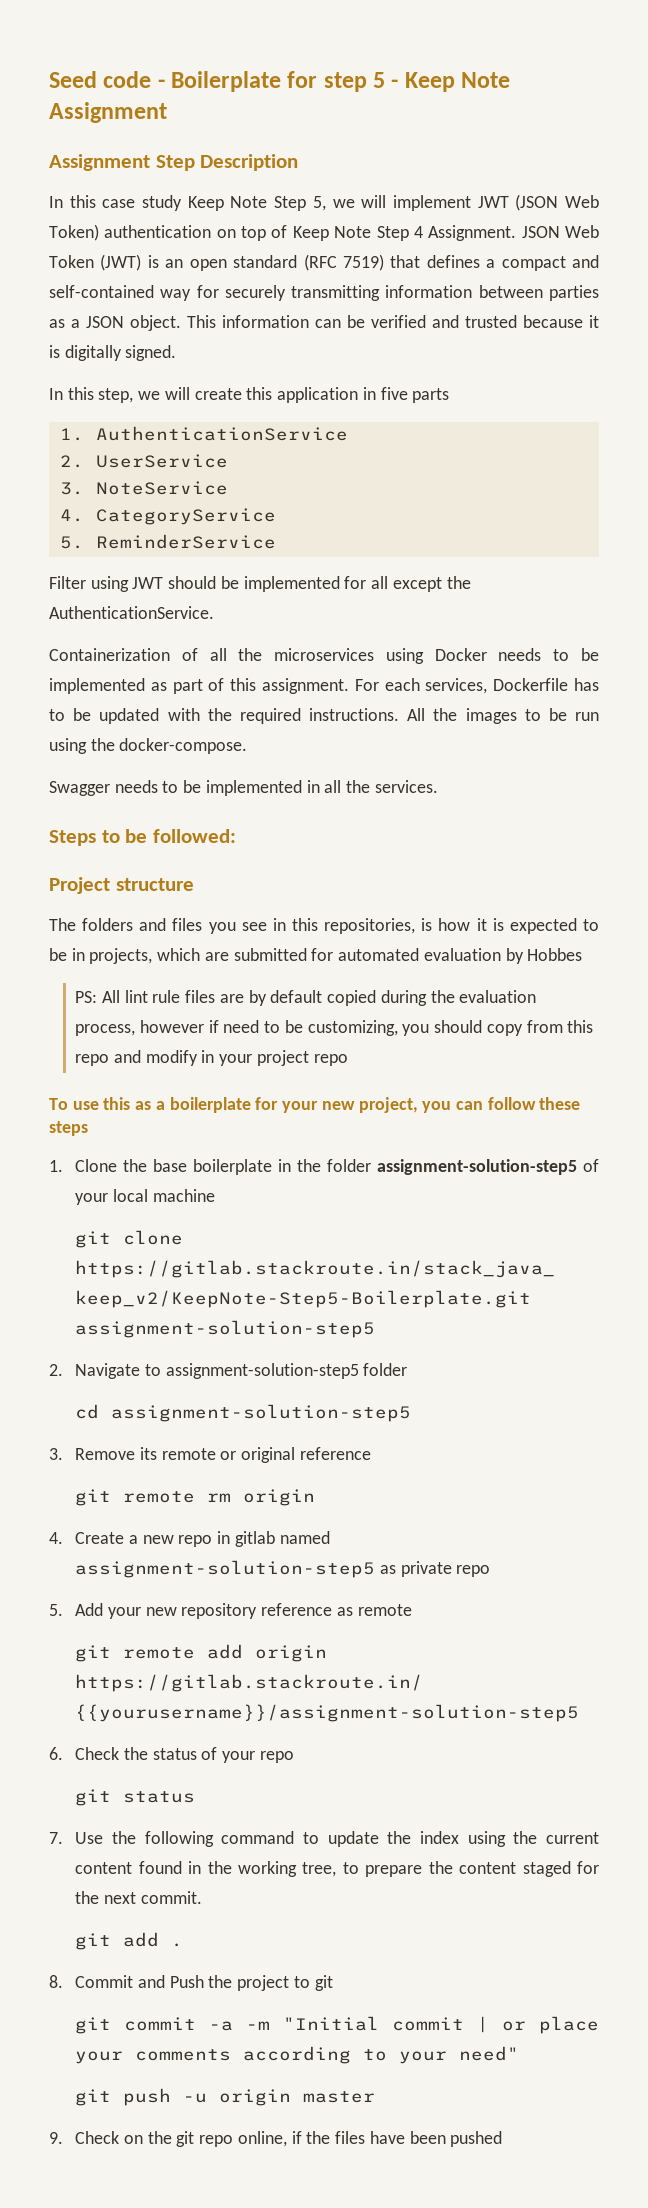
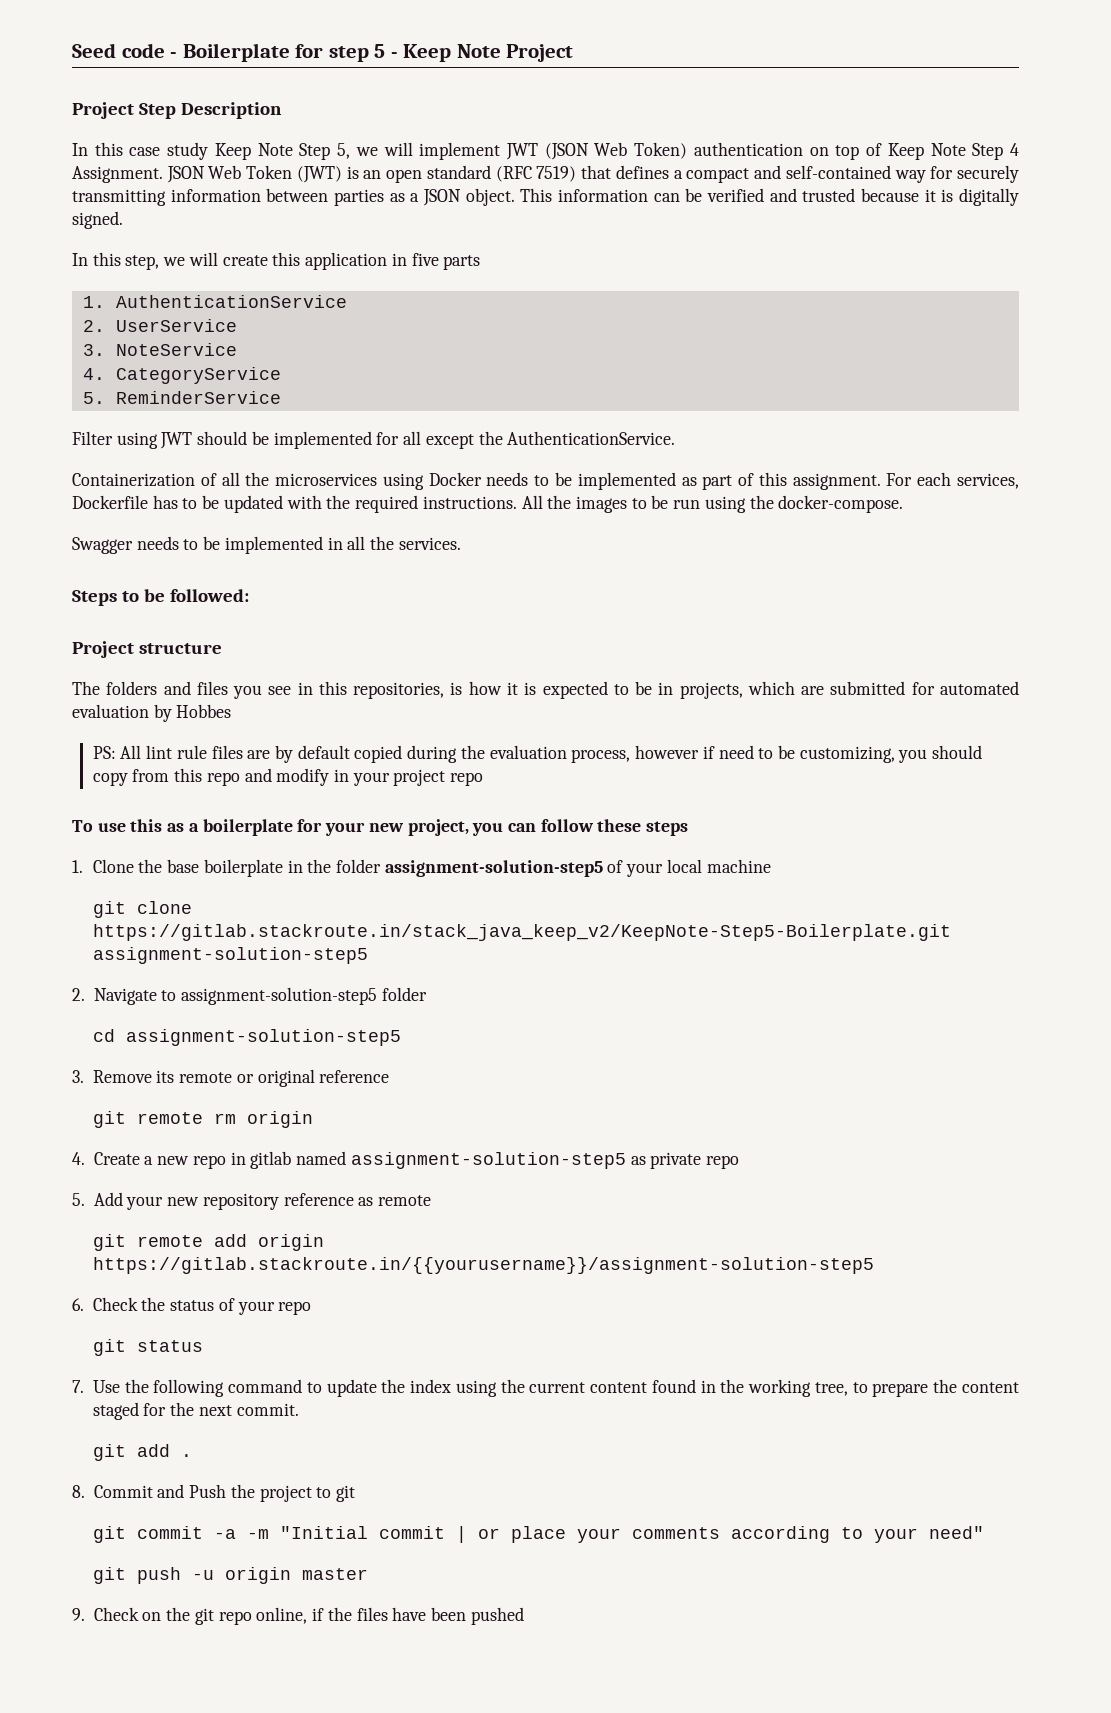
[49,102,167,123] [49,154,150,171] Assignment // Assignment -> [506,44,574,62] [72,102,134,119] Project // Project

